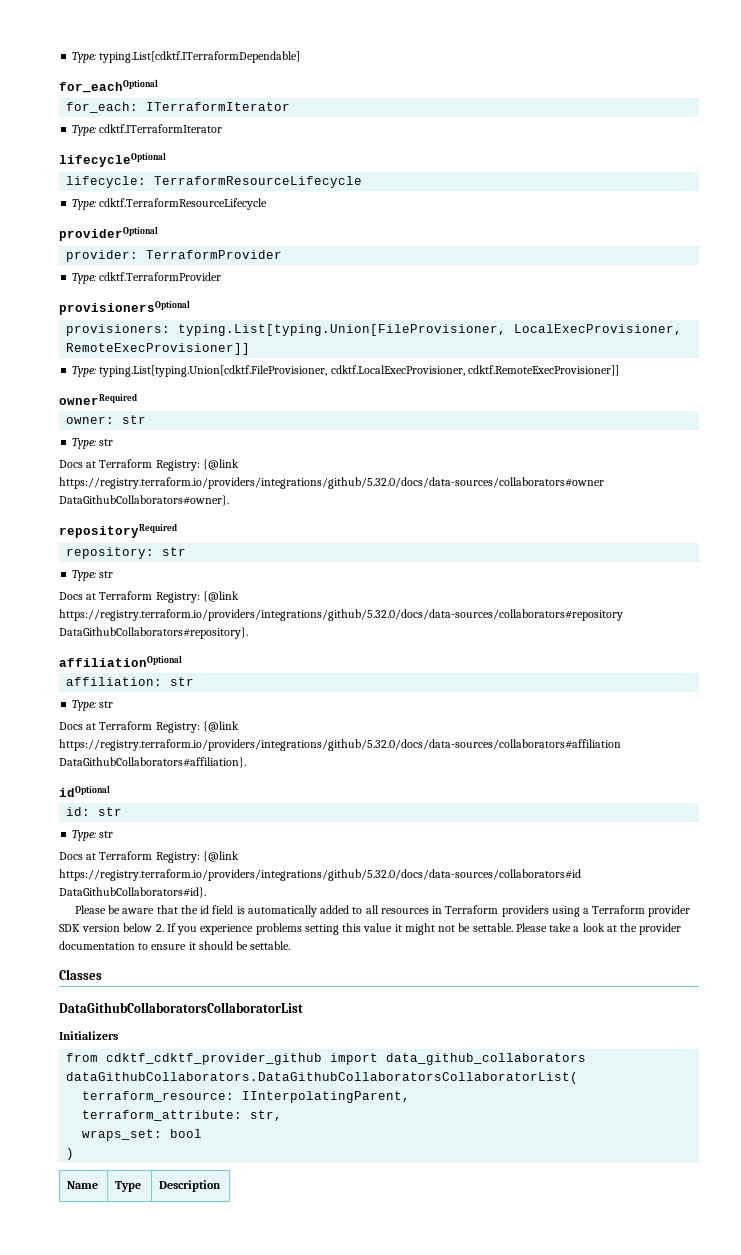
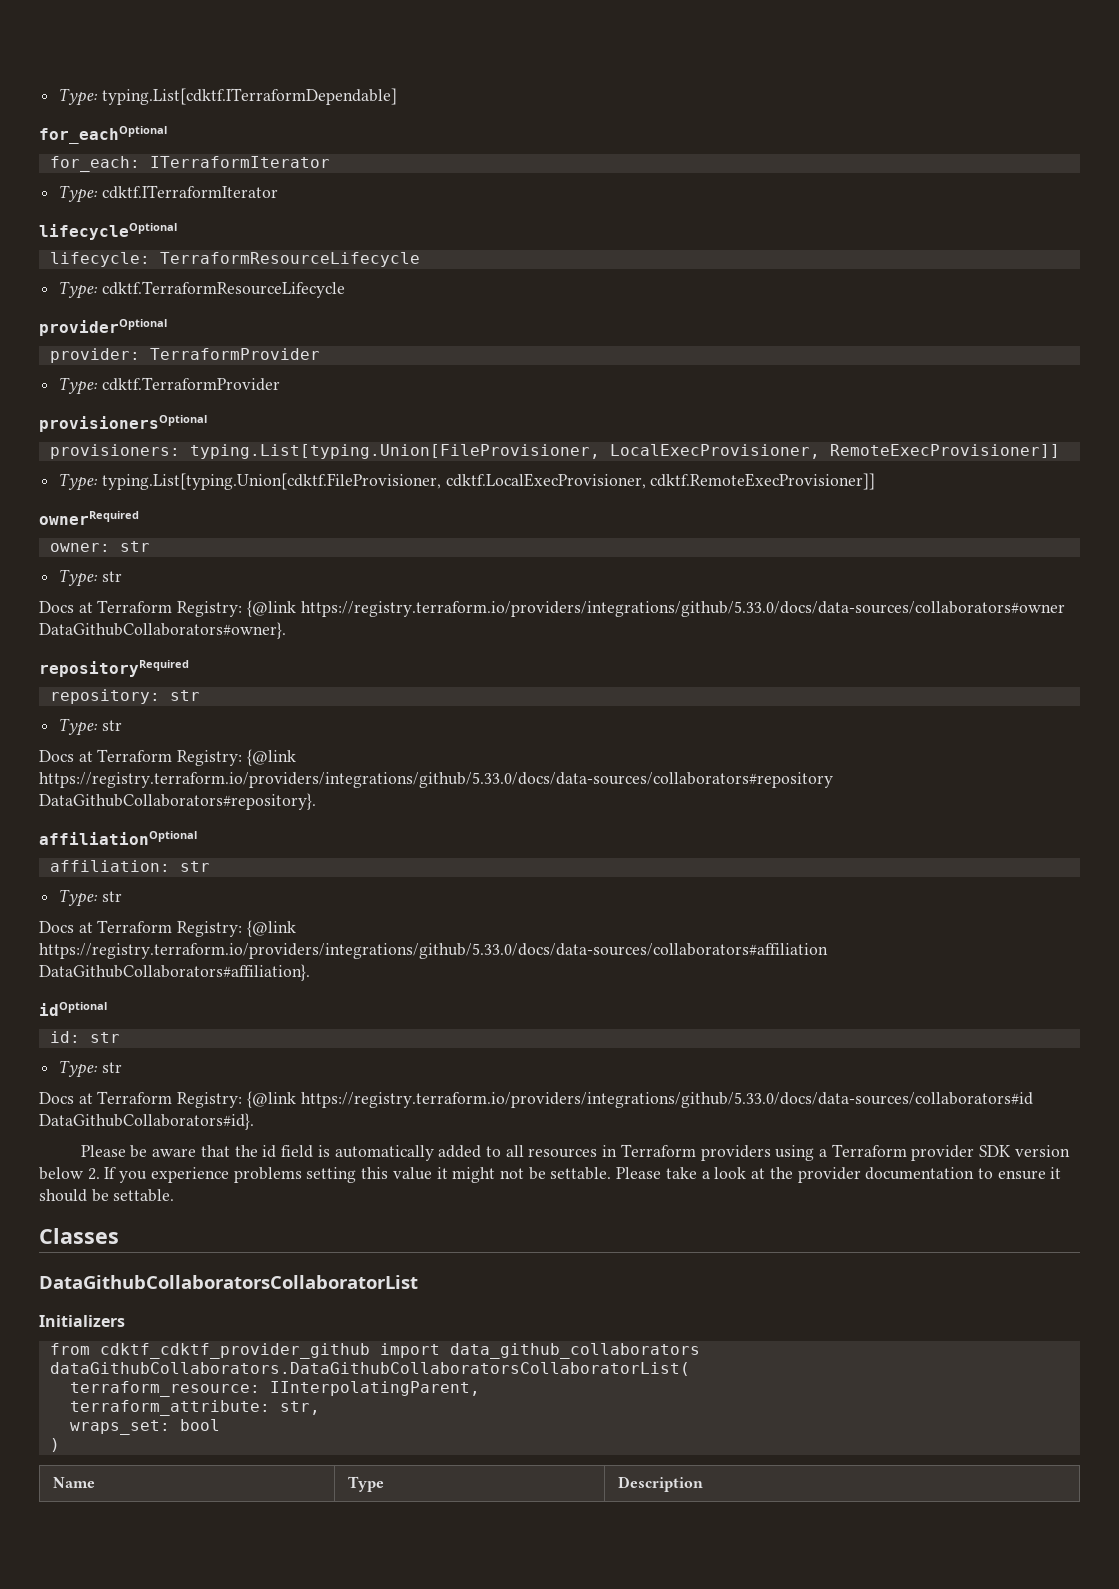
[59,477,604,489] https://registry.terraform.io/providers/integrations/github/5.32.0/docs/data-sources/collaborators#owner -> [300,601,1065,617] https://registry.terraform.io/providers/integrations/github/5.33.0/docs/data-sources/collaborators#owner
[59,609,623,621] https://registry.terraform.io/providers/integrations/github/5.32.0/docs/data-sources/collaborators#repository -> [39,772,833,788] https://registry.terraform.io/providers/integrations/github/5.33.0/docs/data-sources/collaborators#repository
[59,739,621,751] https://registry.terraform.io/providers/integrations/github/5.32.0/docs/data-sources/collaborators#affiliation -> [39,943,828,959] https://registry.terraform.io/providers/integrations/github/5.33.0/docs/data-sources/collaborators#affiliation
[59,869,581,881] https://registry.terraform.io/providers/integrations/github/5.32.0/docs/data-sources/collaborators#id -> [300,1092,1033,1108] https://registry.terraform.io/providers/integrations/github/5.33.0/docs/data-sources/collaborators#id

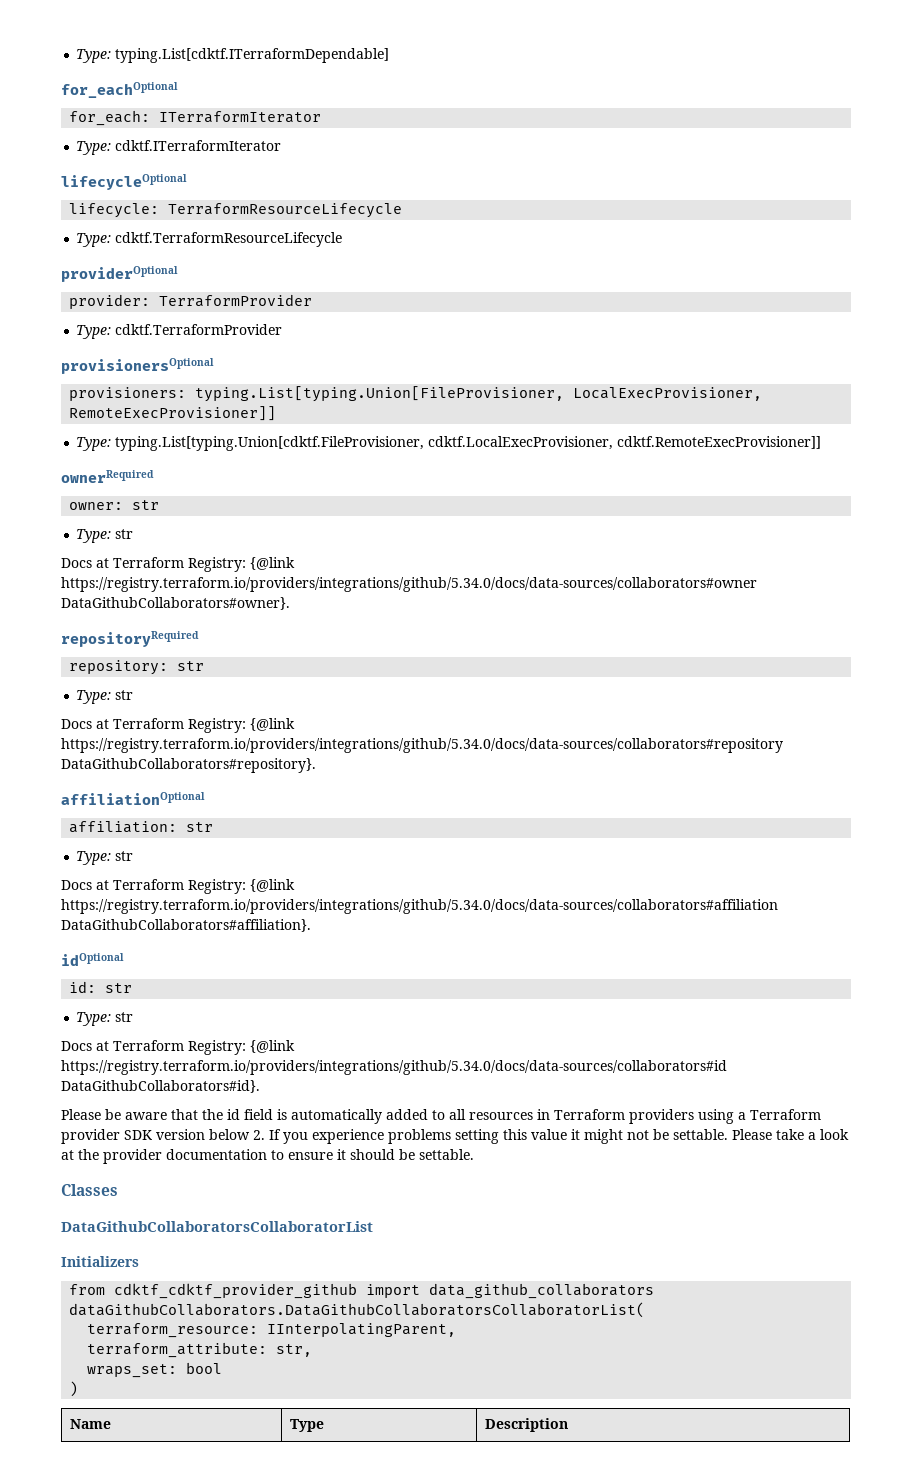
[300,601,1065,617] https://registry.terraform.io/providers/integrations/github/5.33.0/docs/data-sources/collaborators#owner -> [61,577,757,592] https://registry.terraform.io/providers/integrations/github/5.34.0/docs/data-sources/collaborators#owner
[39,772,833,788] https://registry.terraform.io/providers/integrations/github/5.33.0/docs/data-sources/collaborators#repository -> [61,738,783,753] https://registry.terraform.io/providers/integrations/github/5.34.0/docs/data-sources/collaborators#repository
[39,943,828,959] https://registry.terraform.io/providers/integrations/github/5.33.0/docs/data-sources/collaborators#affiliation -> [61,899,778,914] https://registry.terraform.io/providers/integrations/github/5.34.0/docs/data-sources/collaborators#affiliation
[300,1092,1033,1108] https://registry.terraform.io/providers/integrations/github/5.33.0/docs/data-sources/collaborators#id -> [61,1060,727,1075] https://registry.terraform.io/providers/integrations/github/5.34.0/docs/data-sources/collaborators#id

